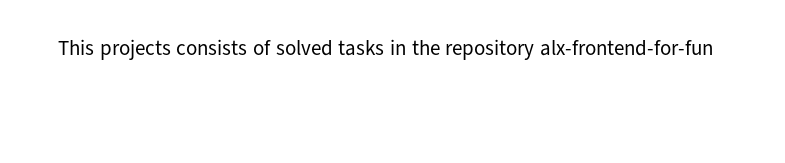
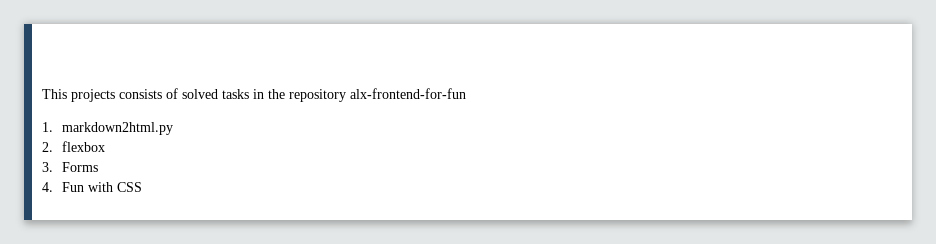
(714, 48) none -> [42,122,174,135] [42,141,106,152] [42,162,99,172] [42,182,143,192] // 1. markdown2html.py // 2. flexbox // 3. Forms // 4. Fun with CSS

